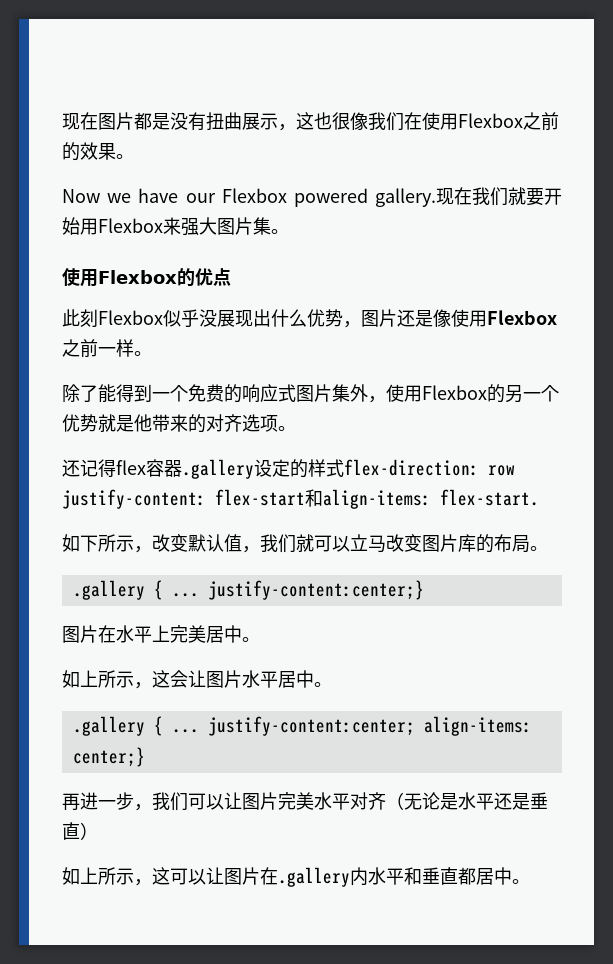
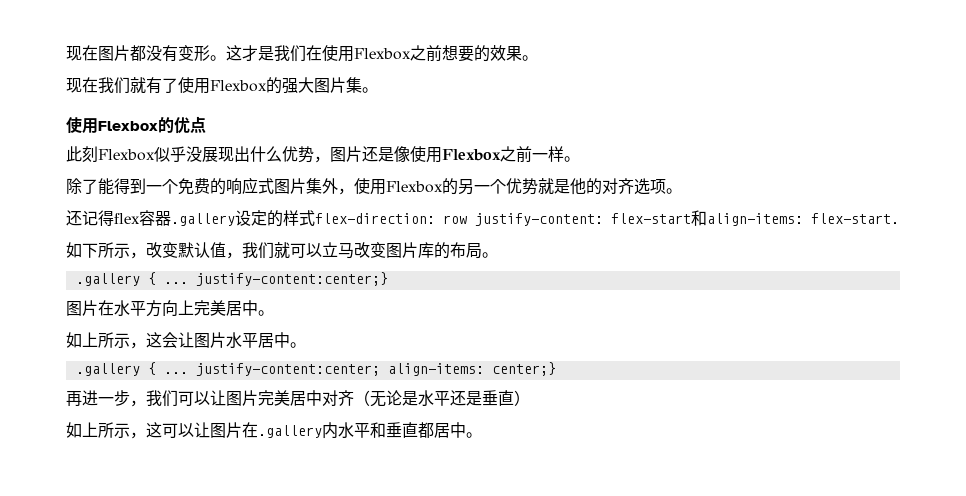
[152,112,368,131] 是没有扭曲展示，这也很像 -> [146,45,274,62] 没有变形。这才是
(559, 121) none -> [442,45,474,62] 想要
[62,187,562,207] [62,217,181,235] Now we have our Flexbox powered gallery.现在我们就要开始用Flexbox来 -> [66,77,282,94] 现在我们就有了使用Flexbox的
[152,414,188,432] 带来 -> (586, 186) none
(152, 634) none -> [146,300,178,317] 方向
[314,792,350,810] 水平 -> [290,390,322,406] 居中

